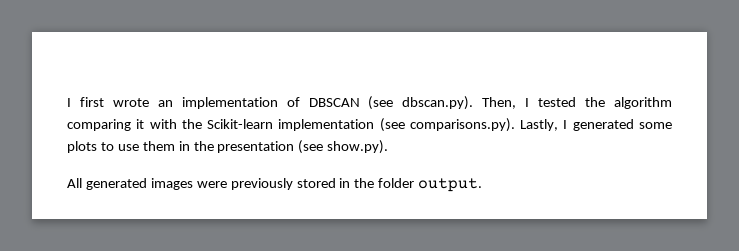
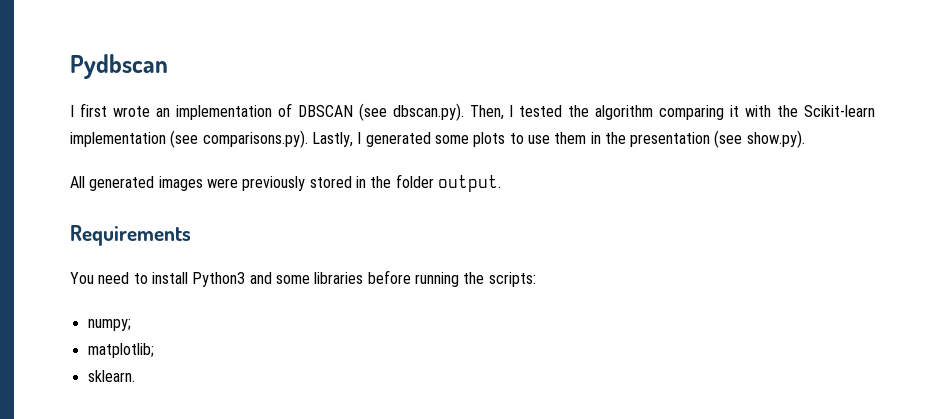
(67, 102) none -> [70,54,168,79] Pydbscan //
(483, 185) none -> [70,225,191,246] [70,270,536,287] [87,319,131,331] [87,343,154,358] [87,370,135,382] // Requirements // You need to install Python3 and some libraries before running the scripts: // numpy; // matplotlib; // sklearn.

